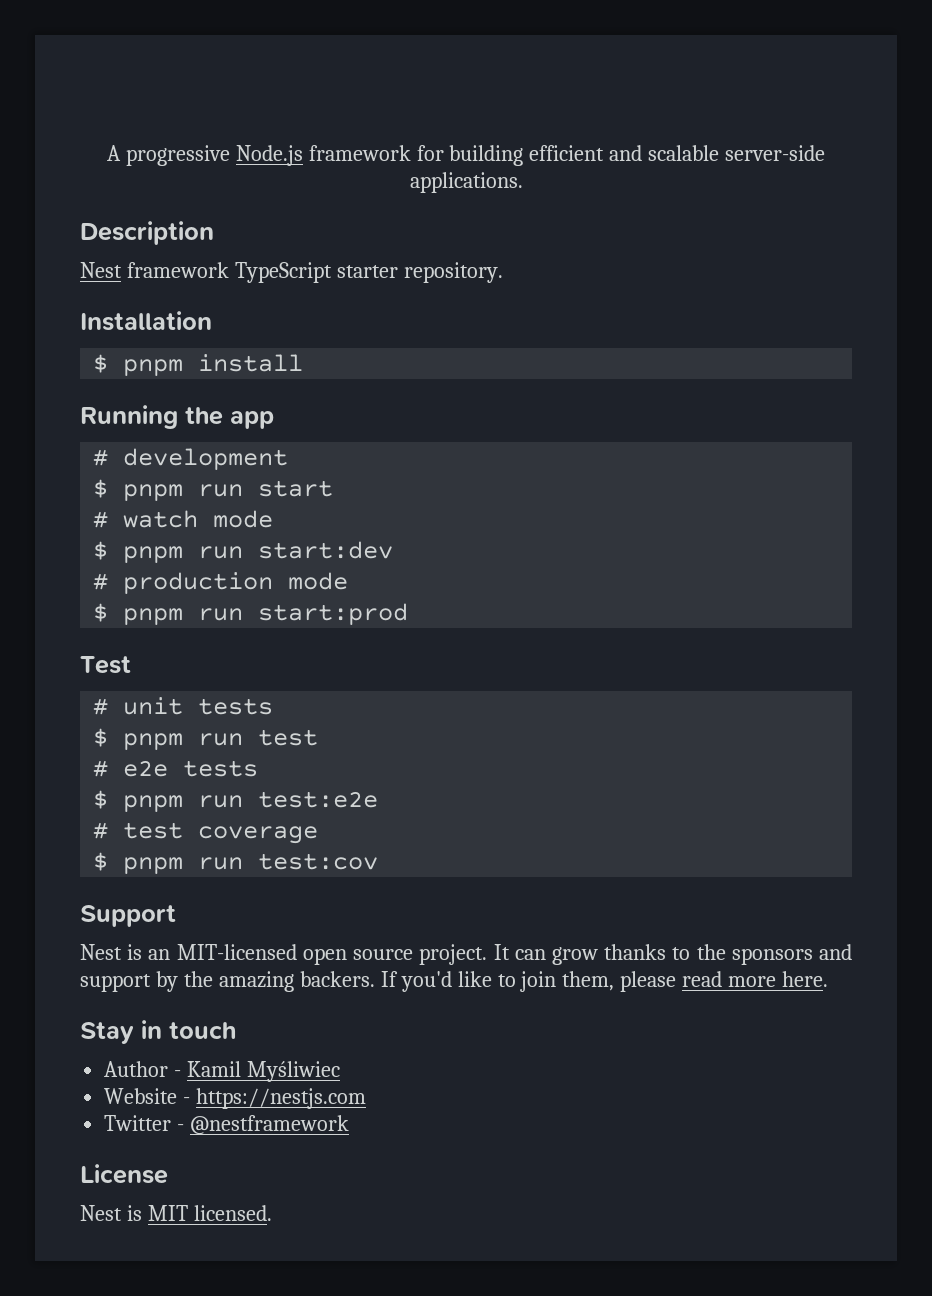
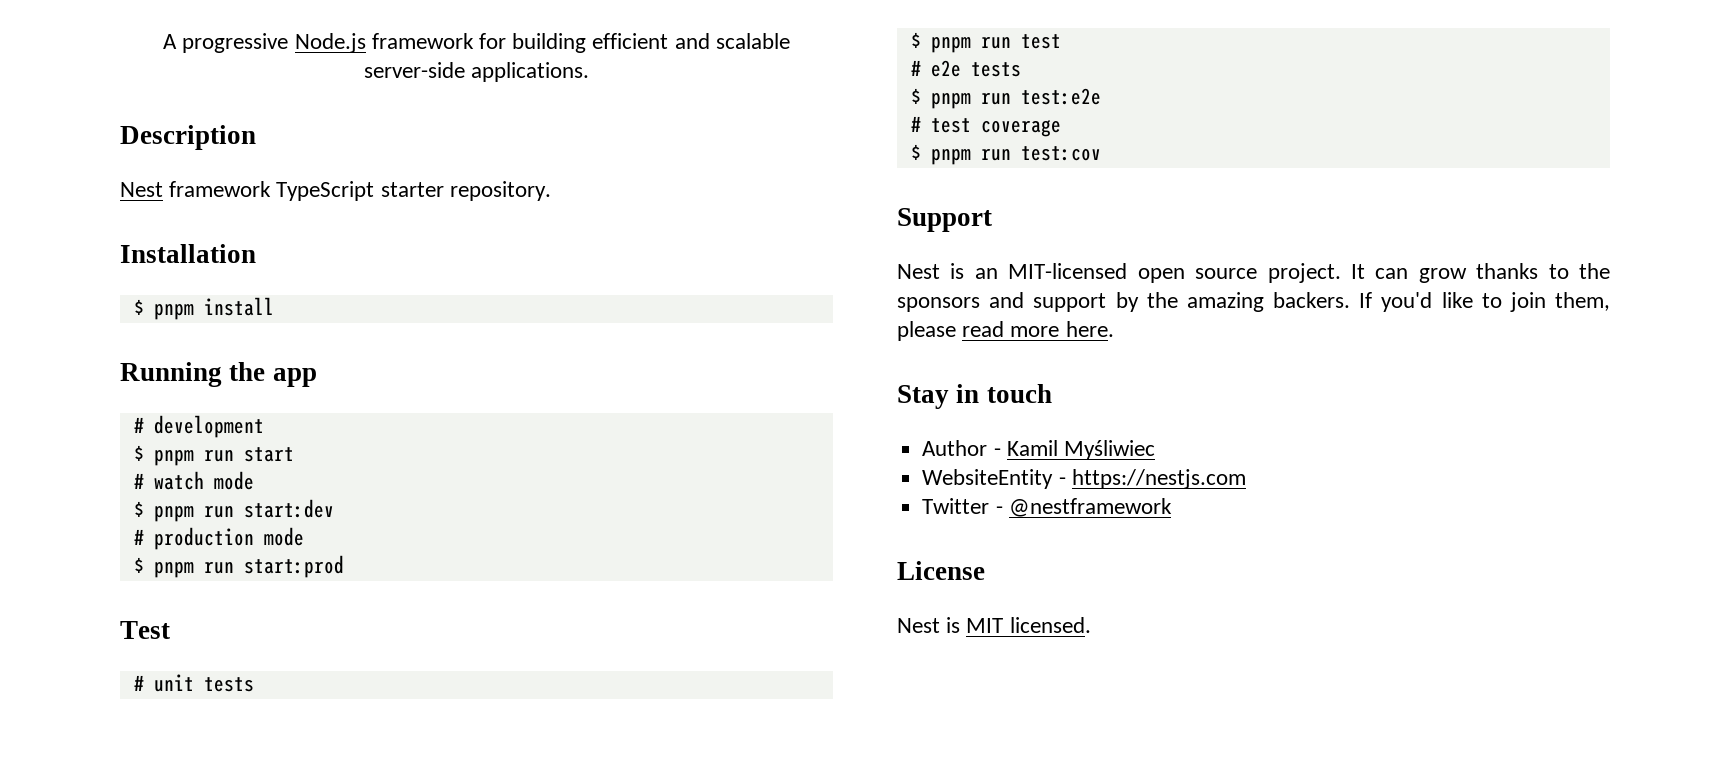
[104,1088,178,1104] Website -> [922,469,1054,489] WebsiteEntity

